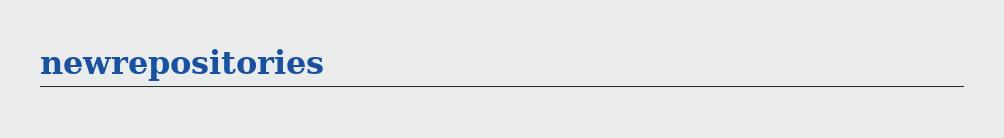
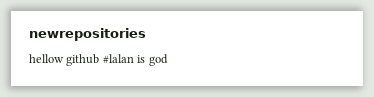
(324, 65) none -> [29,54,168,66] // hellow github #lalan is god

